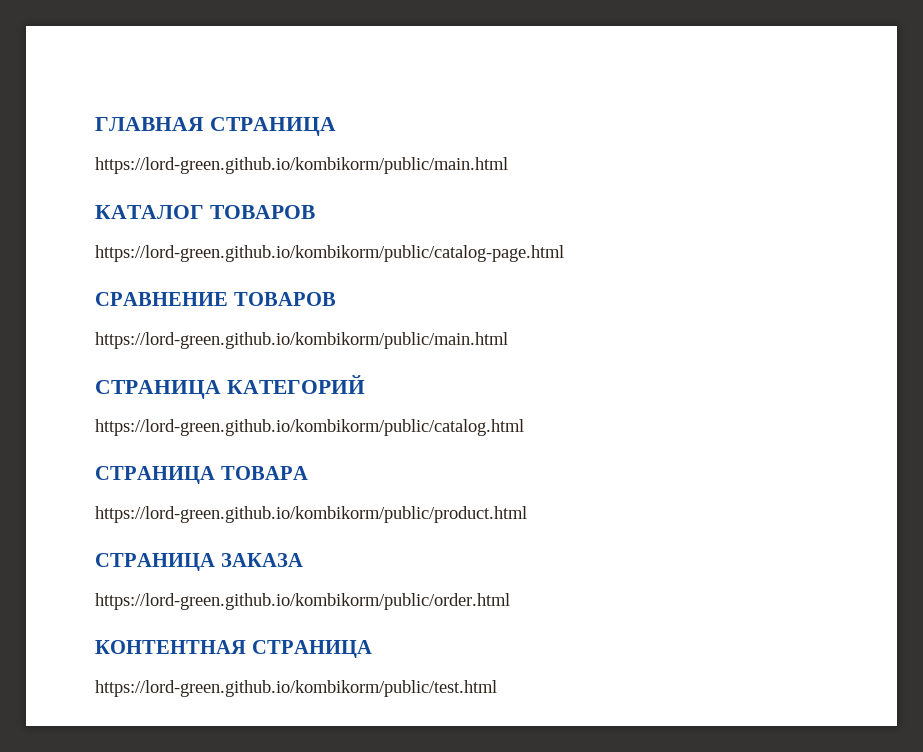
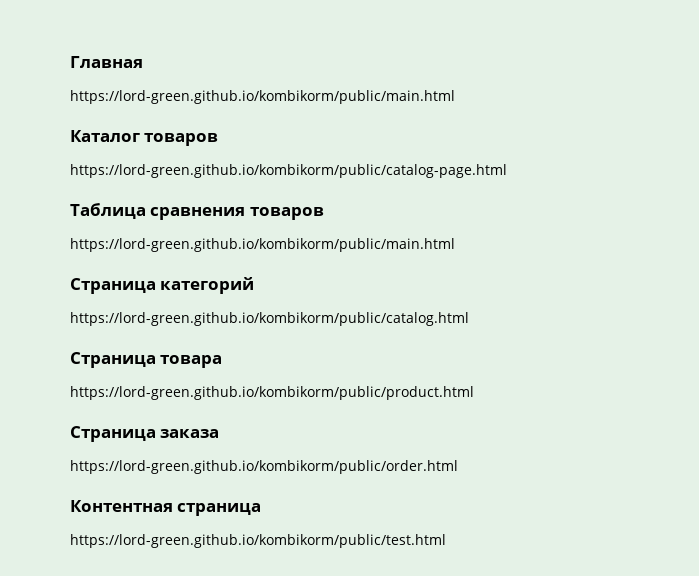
[95,117,336,136] [95,157,508,174] [95,205,315,219] ГЛАВНАЯ СТРАНИЦА // https://lord-green.github.io/kombikorm/public/main.html // КАТАЛОГ ТОВАРОВ -> [70,56,143,68] [70,90,455,104] [70,130,219,146] Главная // https://lord-green.github.io/kombikorm/public/main.html // Каталог товаров
[95,292,336,306] [95,332,508,349] [95,375,365,399] СРАВНЕНИЕ ТОВАРОВ // https://lord-green.github.io/kombikorm/public/main.html // СТРАНИЦА КАТЕГОРИЙ -> [70,203,324,220] [70,238,455,252] [70,277,255,294] Таблица сравнения товаров // https://lord-green.github.io/kombikorm/public/main.html // Страница категорий
[95,466,308,484] СТРАНИЦА ТОВАРА -> [70,352,223,368] Страница товара
[95,553,303,571] СТРАНИЦА ЗАКАЗА -> [70,426,220,442] Страница заказа
[95,640,372,658] КОНТЕНТНАЯ СТРАНИЦА -> [70,500,262,516] Контентная страница

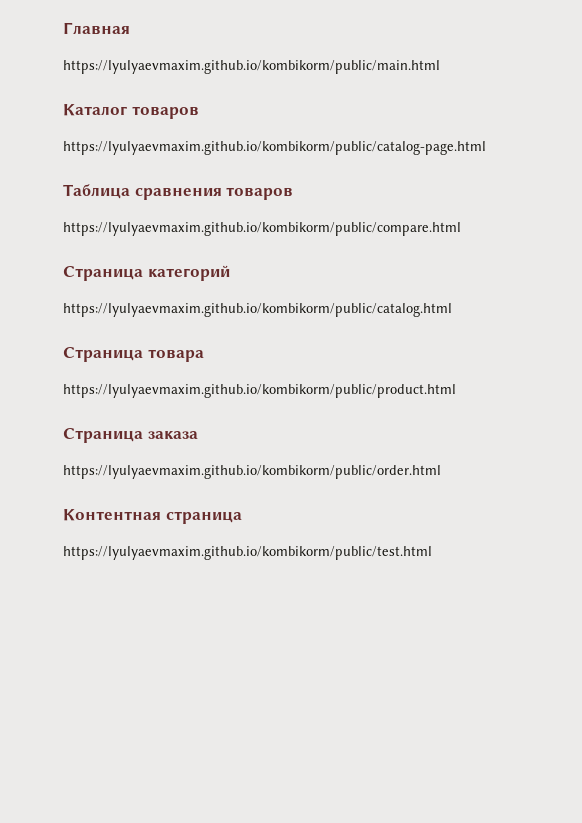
[70,90,455,104] https://lord-green.github.io/kombikorm/public/main.html -> [63,60,440,74] https://lyulyaevmaxim.github.io/kombikorm/public/main.html
[70,164,507,178] https://lord-green.github.io/kombikorm/public/catalog-page.html -> [63,141,486,155] https://lyulyaevmaxim.github.io/kombikorm/public/catalog-page.html
[70,238,455,252] https://lord-green.github.io/kombikorm/public/main.html -> [63,222,461,236] https://lyulyaevmaxim.github.io/kombikorm/public/compare.html
[70,312,469,326] https://lord-green.github.io/kombikorm/public/catalog.html -> [63,303,452,317] https://lyulyaevmaxim.github.io/kombikorm/public/catalog.html
[70,386,474,400] https://lord-green.github.io/kombikorm/public/product.html -> [63,384,456,398] https://lyulyaevmaxim.github.io/kombikorm/public/product.html
[70,460,458,474] https://lord-green.github.io/kombikorm/public/order.html -> [63,465,441,479] https://lyulyaevmaxim.github.io/kombikorm/public/order.html
[70,534,446,548] https://lord-green.github.io/kombikorm/public/test.html -> [63,546,432,560] https://lyulyaevmaxim.github.io/kombikorm/public/test.html

